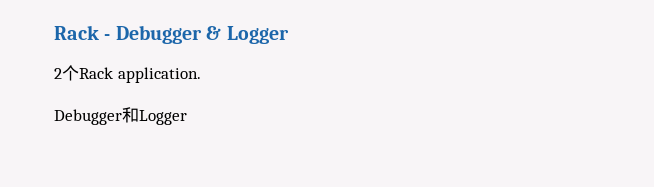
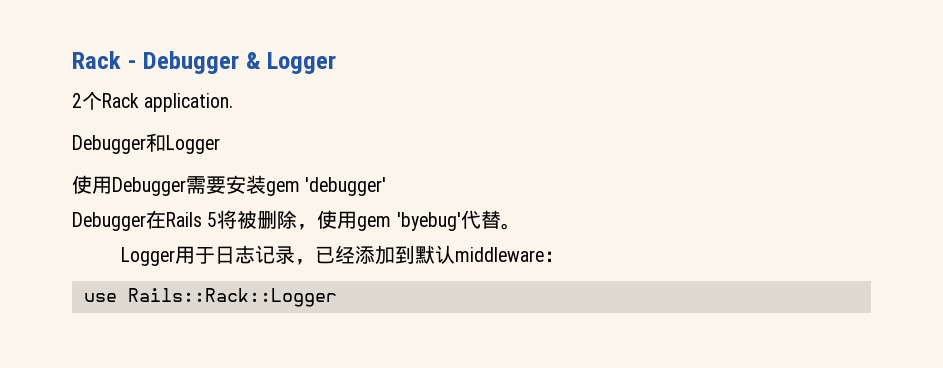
(187, 117) none -> [72,175,387,196] [72,210,521,231] [121,245,565,266] [83,288,337,307] // 使用Debugger需要安装gem 'debugger' // Debugger在Rails 5将被删除，使用gem 'byebug'代替。 // Logger用于日志记录，已经添加到默认middleware： // use Rails::Rack::Logger

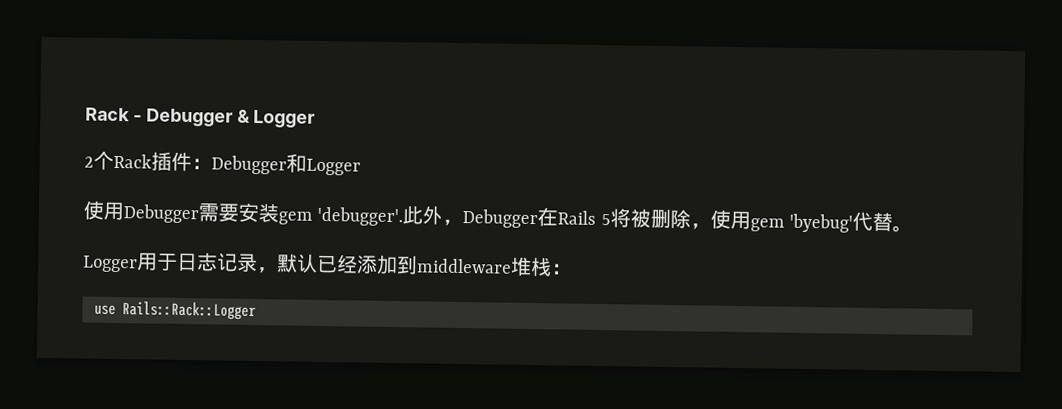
[144,93,234,112] application. // -> [151,151,212,172] 插件：
[305,177,387,196] 'debugger' // -> [317,205,464,227] 'debugger'.此外，
(316, 262) none -> [276,253,318,273] 默认
[415,245,545,264] 默认middleware -> [417,256,552,277] middleware堆栈

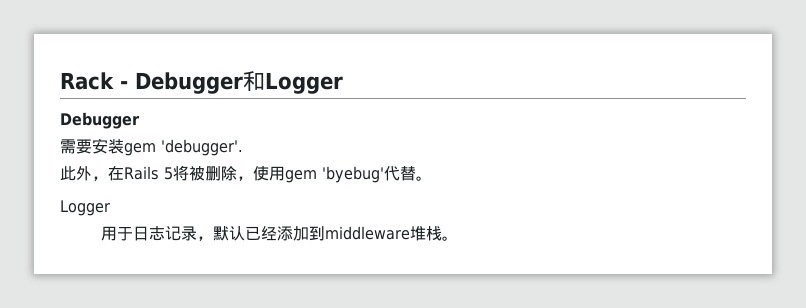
[236,109,316,128] [84,150,287,175] & Logger // 2个Rack插件：Debugger -> (243, 83) none
[83,200,199,224] 使用Debugger -> [60,112,140,129] Debugger //
[402,205,539,229] 此外，Debugger -> [60,166,108,181] // 此外，
(138, 264) none -> (110, 208) //
[550,263,572,275] [93,301,256,321] ： // use Rails::Rack::Logger -> [441,236,458,241] 。

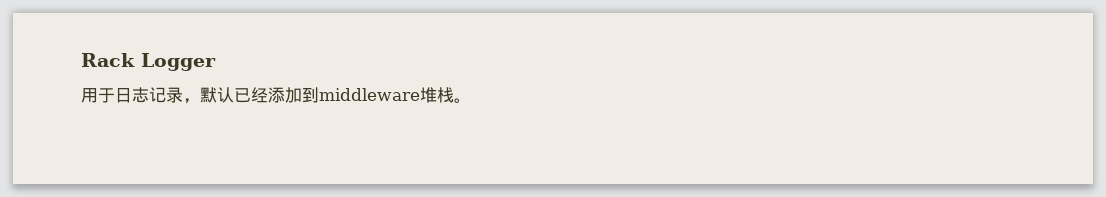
[120,71,343,94] [60,112,140,129] [60,138,243,156] [60,165,432,183] - Debugger和Logger // Debugger // 需要安装gem 'debugger'. // 此外，在Rails 5将被删除，使用gem 'byebug'代替。 // -> (135, 60) none

